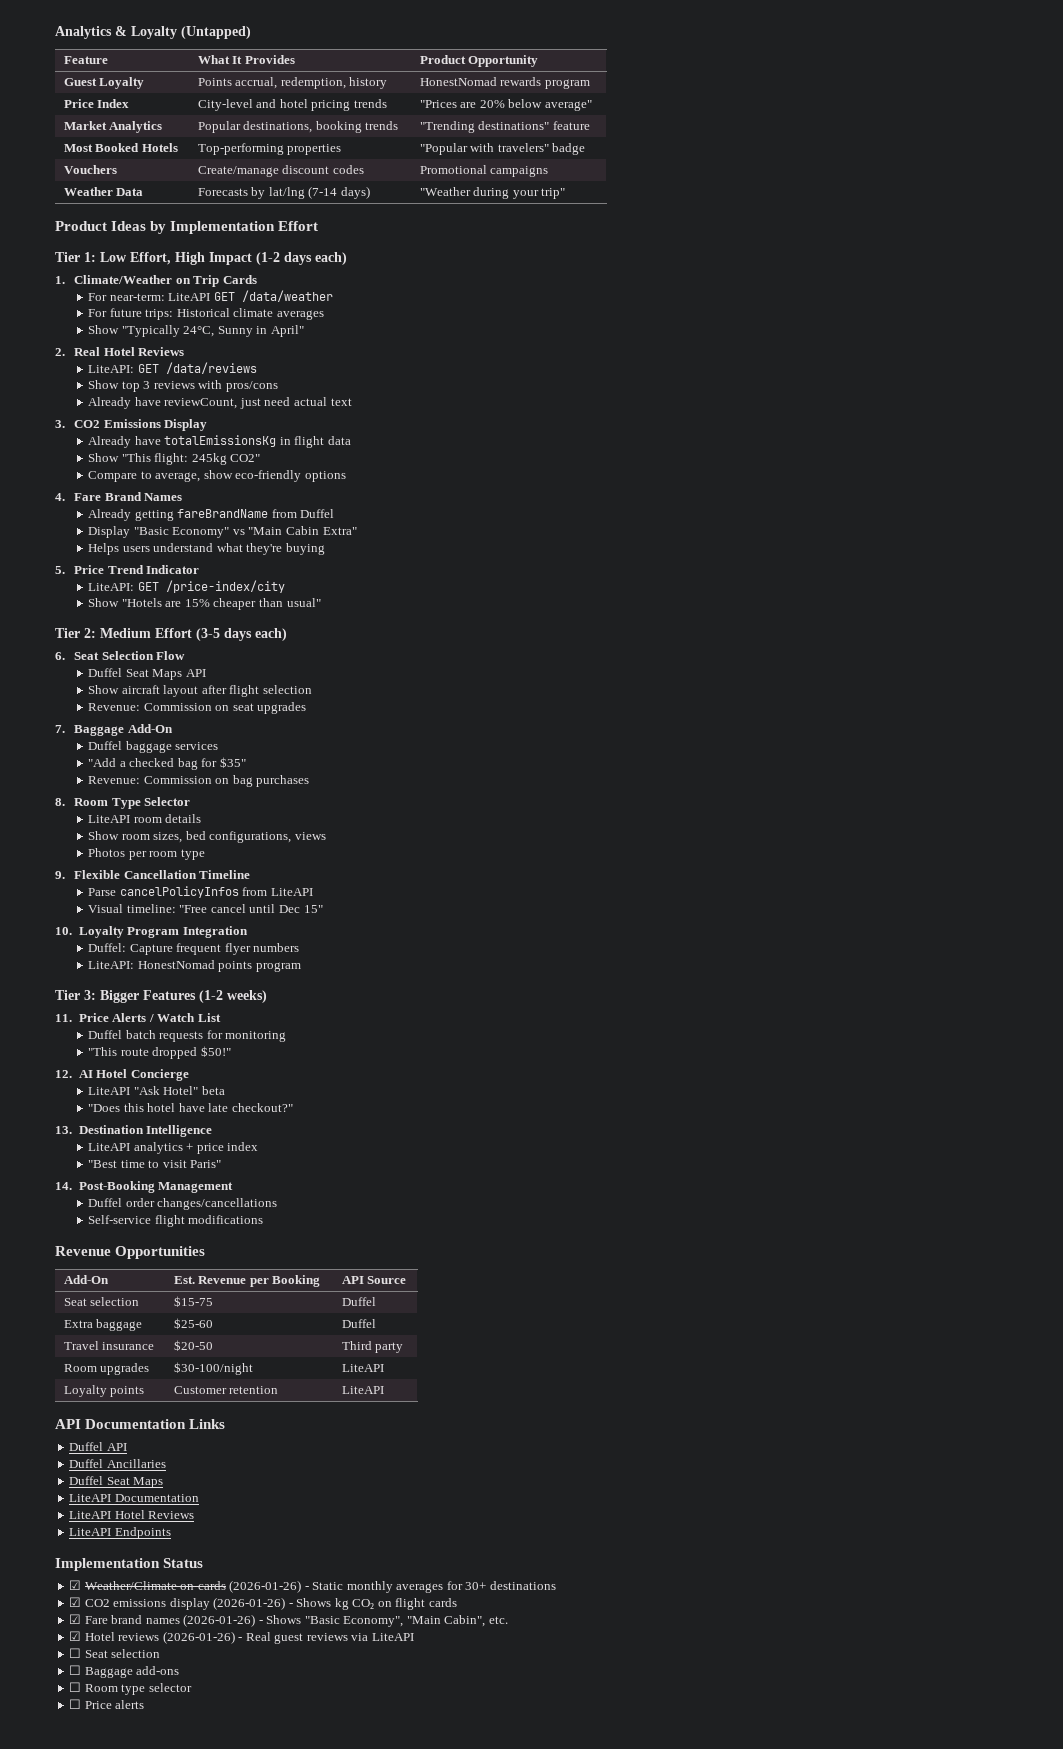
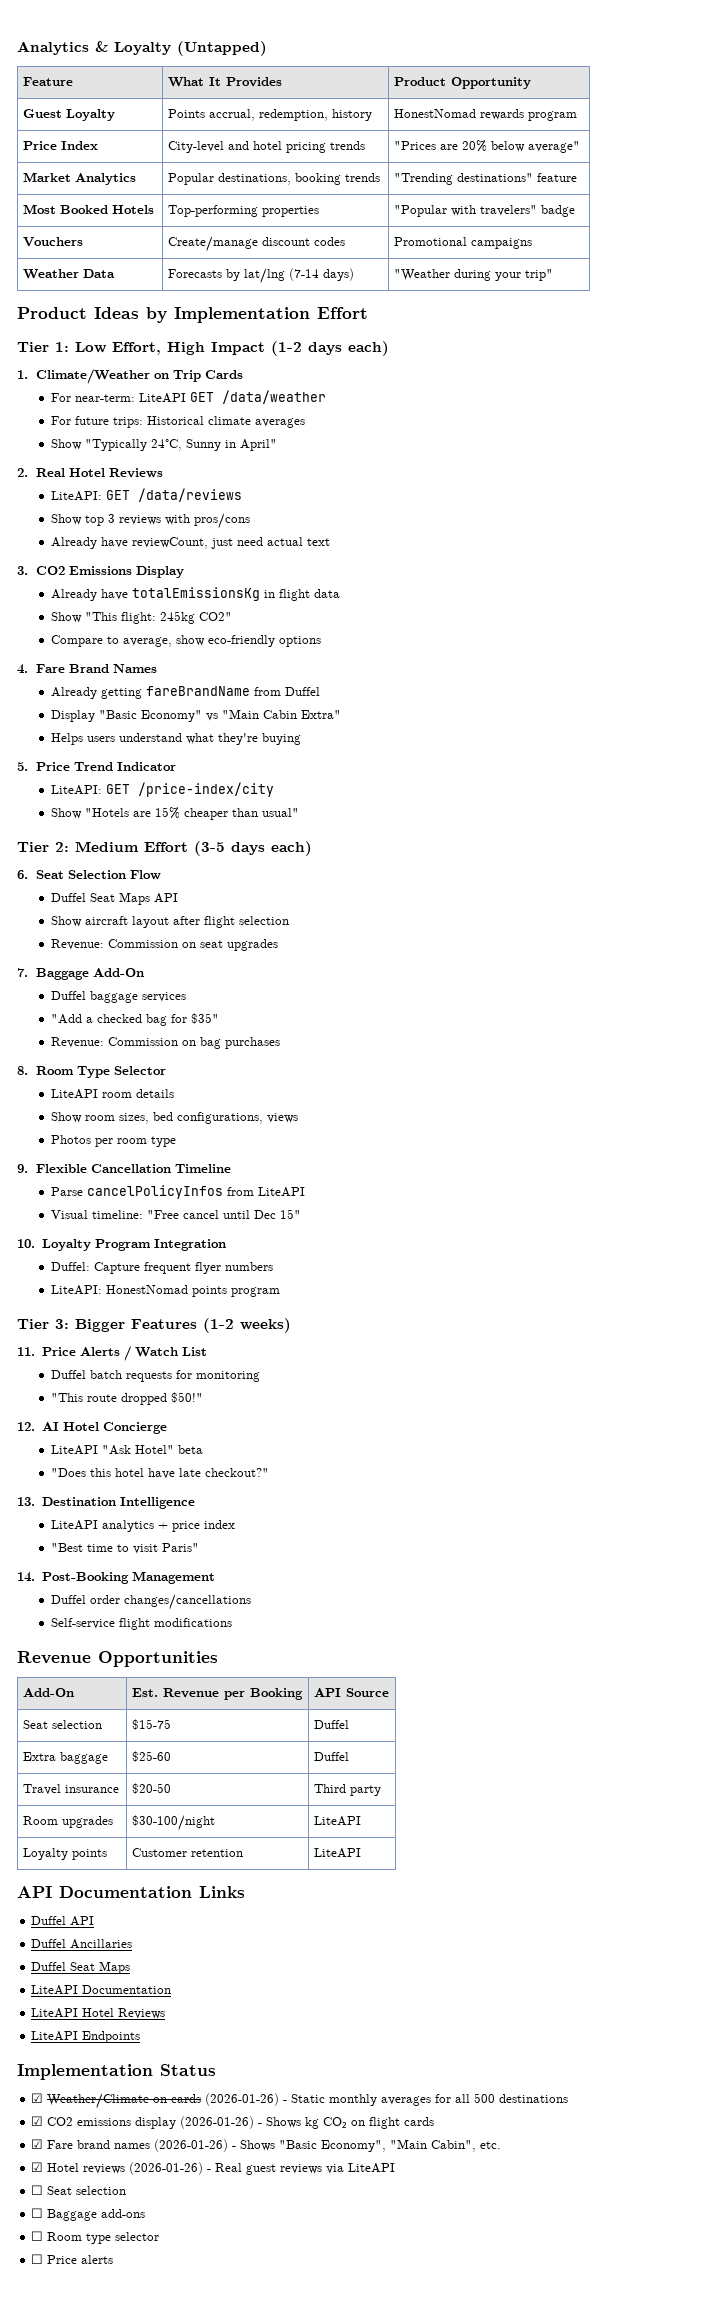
[465,1582,487,1590] 30+ -> [455,2093,496,2103] all 500

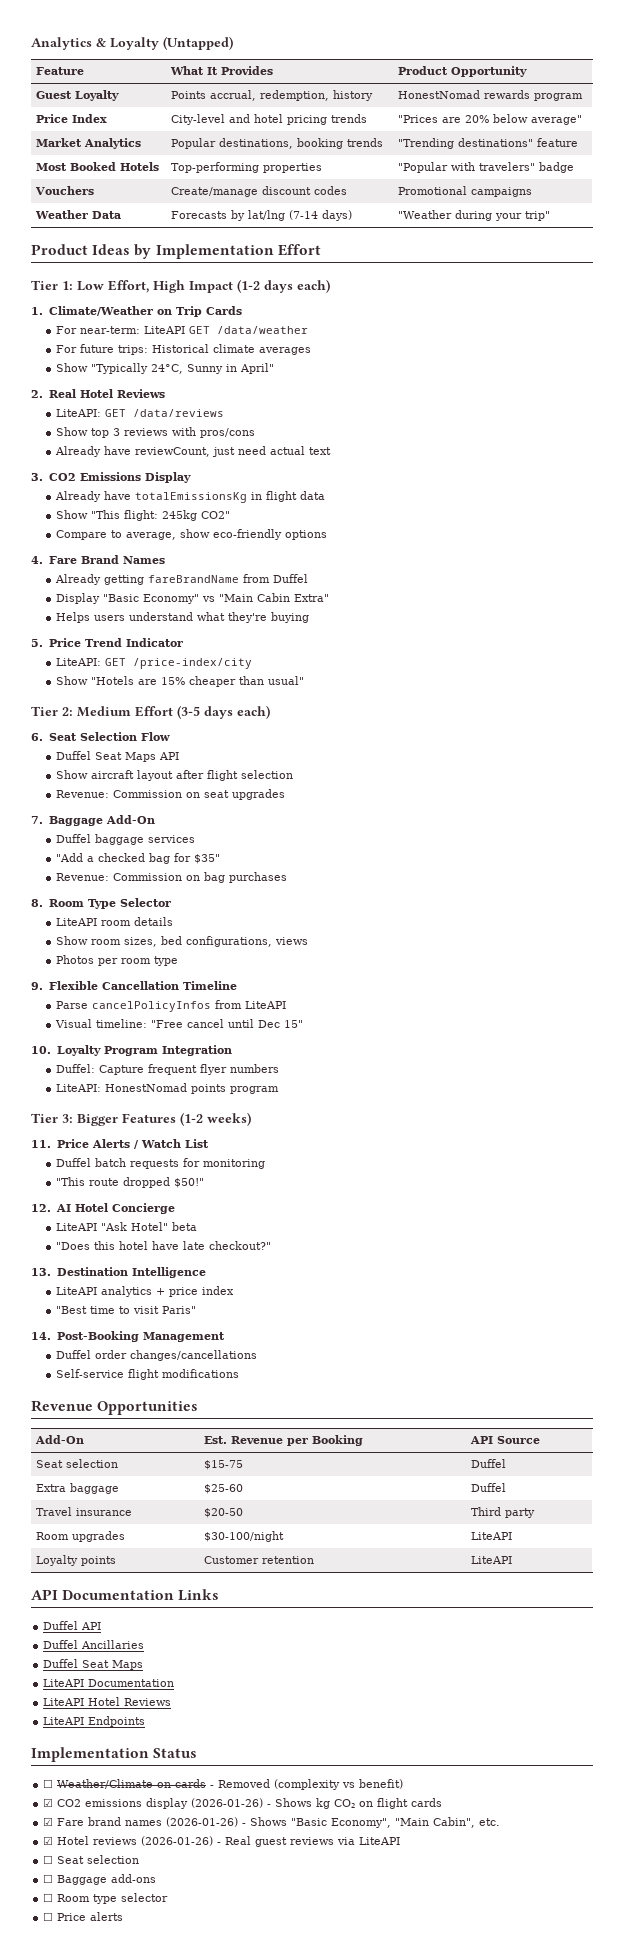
[31,2093,44,2103] ☑ -> [43,1779,54,1788] ☐
[205,2093,569,2106] (2026-01-26) - Static monthly averages for all 500 destinations -> [210,1779,404,1790] - Removed (complexity vs benefit)

